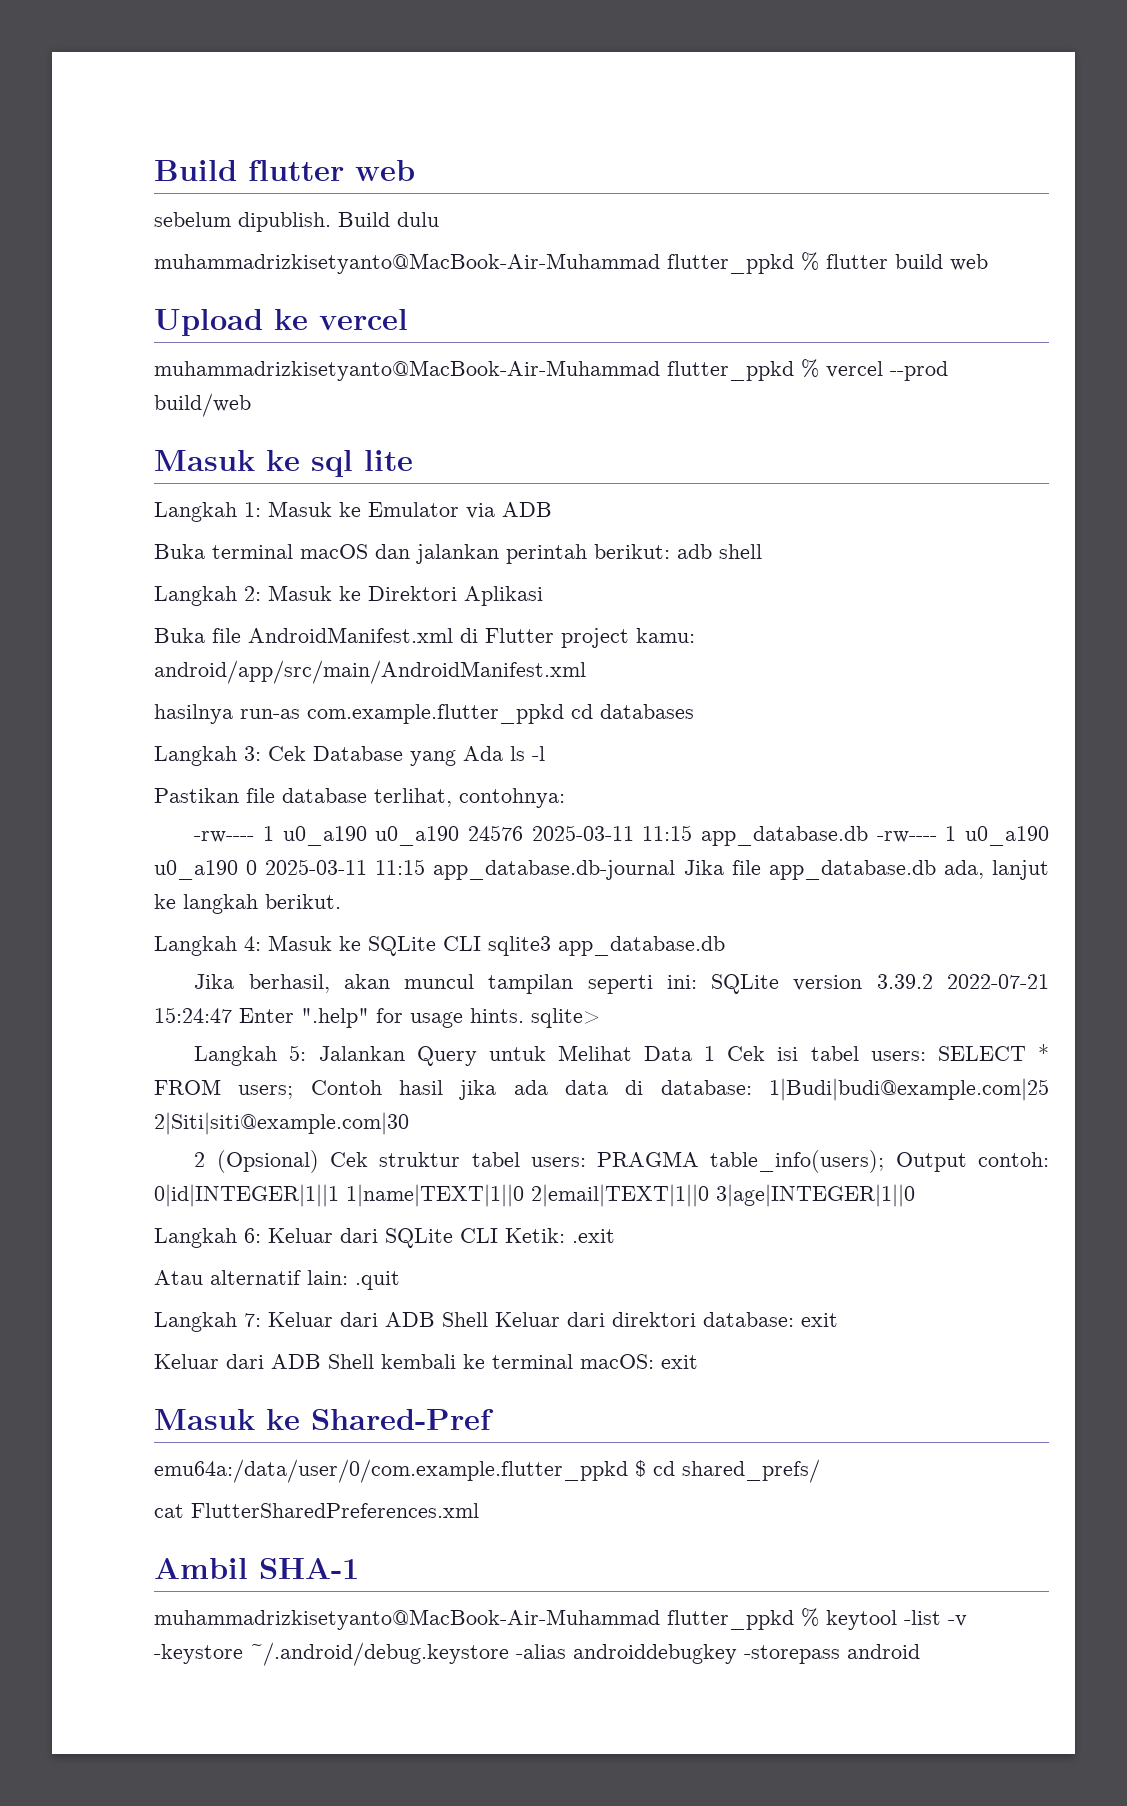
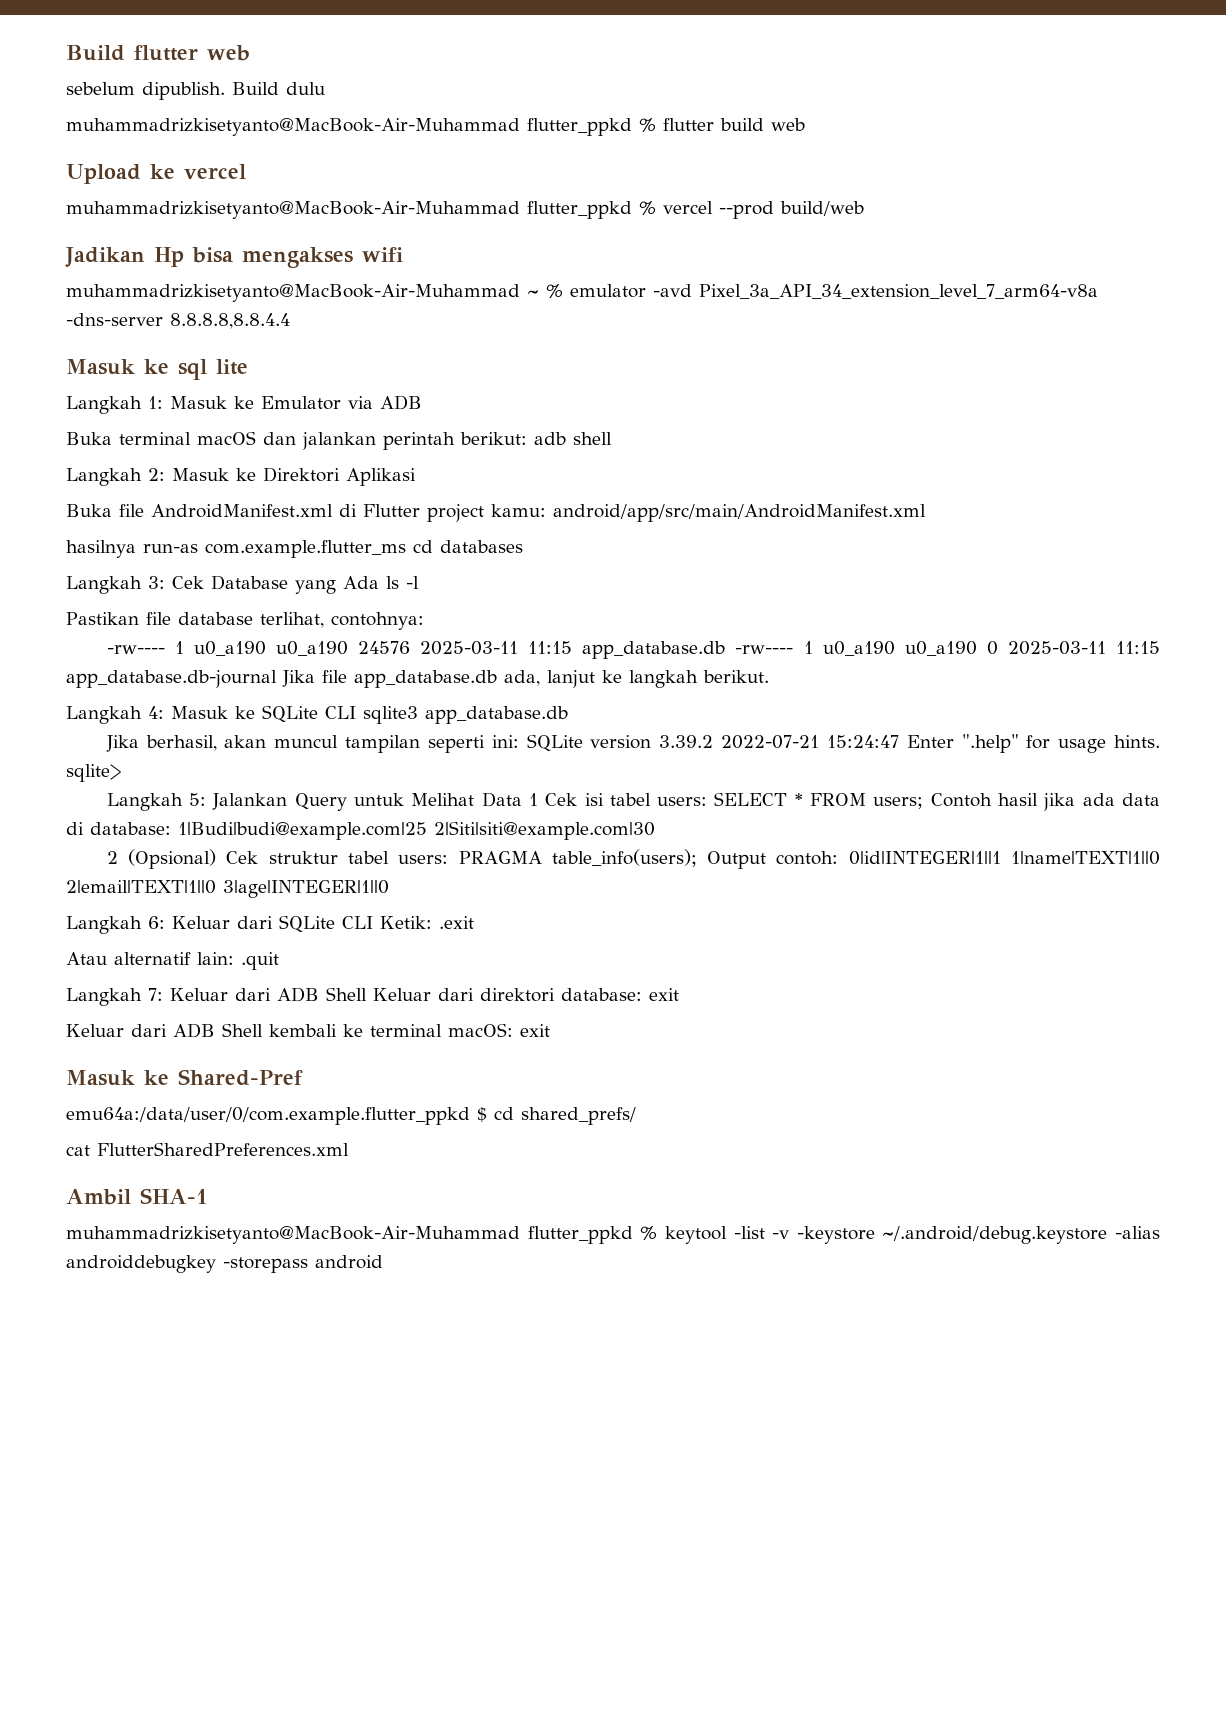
(251, 405) none -> [65,247,403,268] [66,284,1098,302] [66,313,290,329] // Jadikan Hp bisa mengakses wifi // muhammadrizkisetyanto@MacBook-Air-Muhammad ~ % emulator -avd Pixel_3a_API_34_extension_level_7_arm64-v8a -dns-server 8.8.8.8,8.8.4.4
[307,704,564,724] com.example.flutter_ppkd -> [205,540,406,558] com.example.flutter_ms

